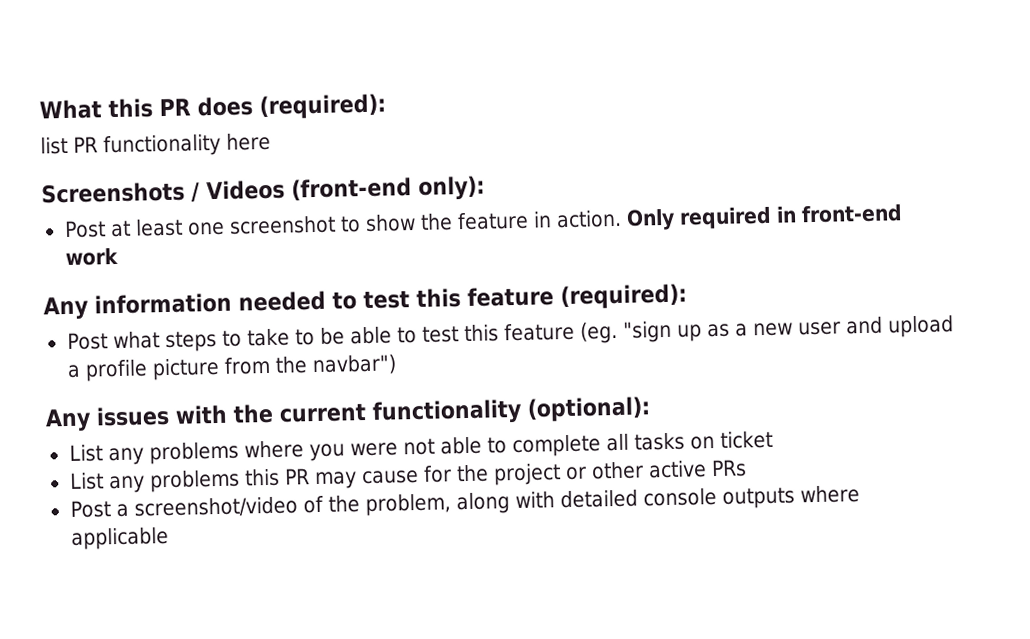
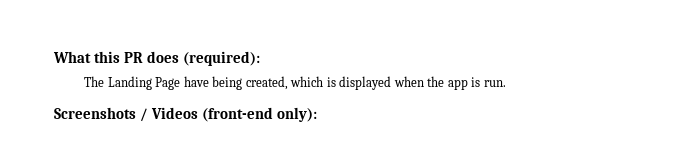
[40,132,271,158] list PR functionality here -> [84,76,506,90] The Landing Page have being created, which is displayed when the app is run.
[63,204,903,239] [64,247,118,267] [43,283,687,320] [66,315,954,353] [66,354,397,382] [45,396,651,432] [68,430,773,466] [68,459,747,494] [69,485,860,518] [70,527,169,550] // Post at least one screenshot to show the feature in action. Only required in front-end work // Any information needed to test this feature (required): // Post what steps to take to be able to test this feature (eg. "sign up as a new user and upload a profile picture from the navbar") // Any issues with the current functionality (optional): // List any problems where you were not able to complete all tasks on ticket // List any problems this PR may cause for the project or other active PRs // Post a screenshot/video of the problem, along with detailed console outputs where applicable -> (317, 114) none

